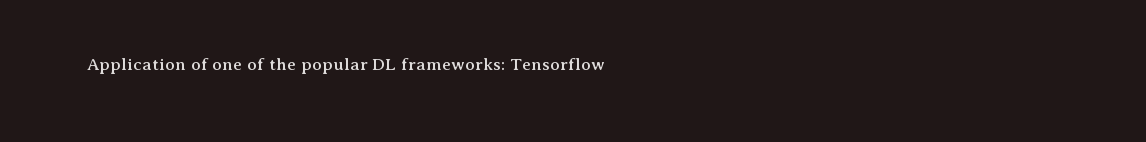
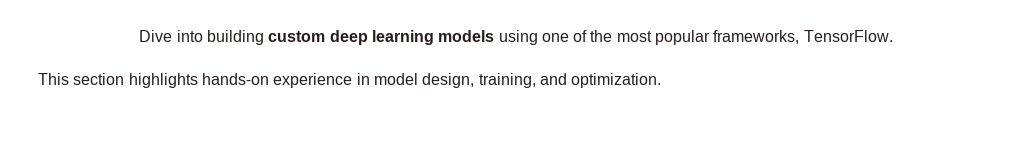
[87,58,605,74] Application of one of the popular DL frameworks: Tensorflow -> [139,30,893,45] [38,73,662,88] Dive into building custom deep learning models using one of the most popular frameworks, TensorFlow. // This section highlights hands-on experience in model design, training, and optimization.

